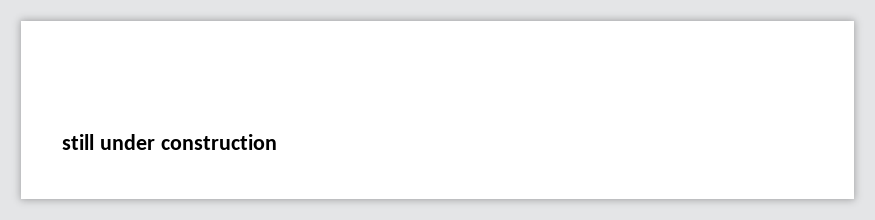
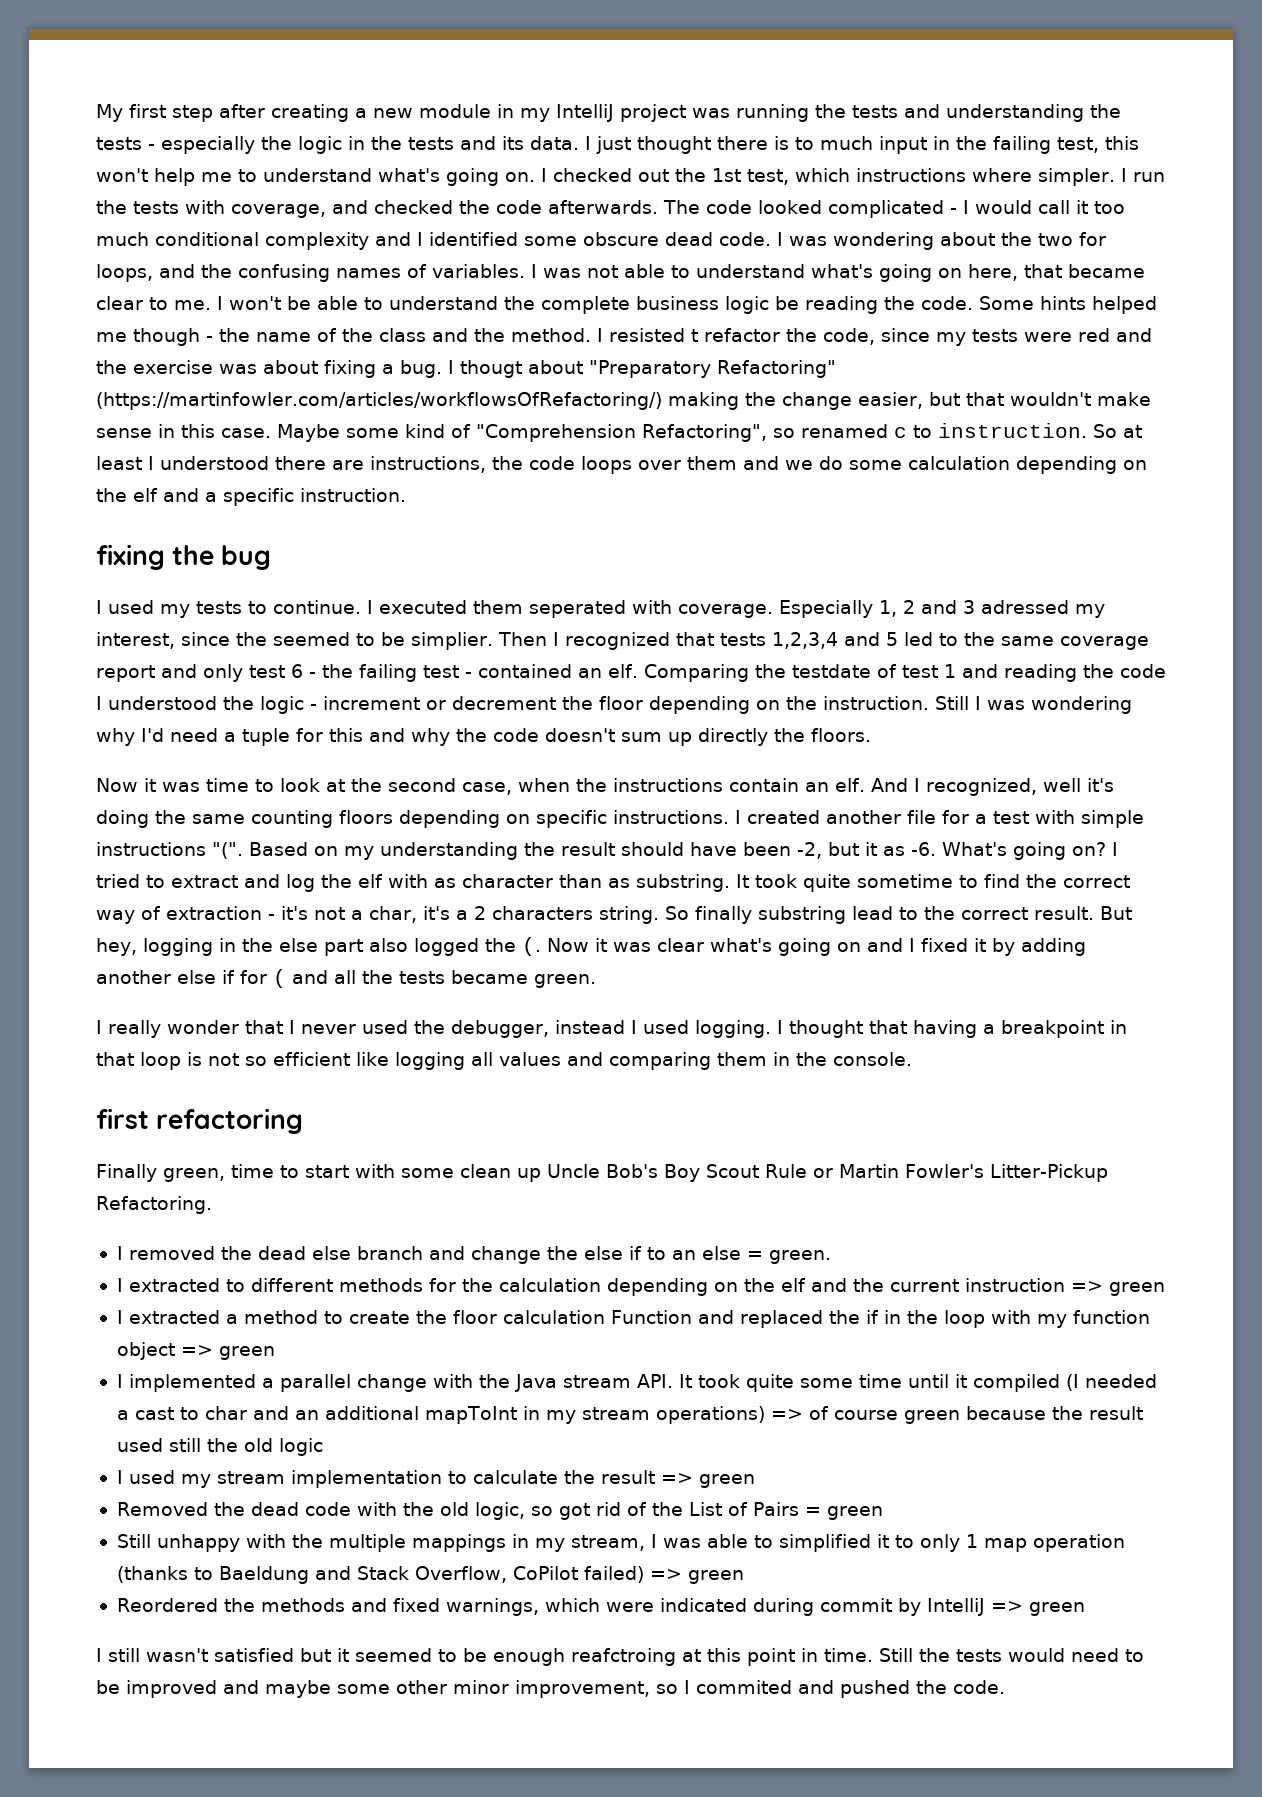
[62,134,277,150] still under construction -> [96,104,1121,122] [96,136,1139,154] [96,168,1165,186] [96,200,1125,218] [96,232,1106,250] [96,264,1145,282] [96,296,1157,314] [96,328,1152,346] [96,360,836,378] [96,392,1151,410] [96,423,1142,442] [96,456,1147,474] [96,488,406,506] [96,544,272,570] [96,600,1105,618] [96,632,1149,650] [96,664,1166,682] [96,696,1132,714] [96,728,871,746] [96,778,1114,796] [96,810,1144,828] [96,842,1118,860] [96,874,1130,892] [96,906,1132,924] [96,937,1086,956] [96,969,596,988] [96,1020,1127,1038] [96,1052,912,1070] [96,1108,304,1134] [96,1164,1108,1182] [96,1196,212,1214] [116,1246,831,1264] [116,1278,1165,1296] [116,1310,1150,1328] [116,1342,275,1360] [116,1374,1157,1392] [116,1406,1143,1424] [116,1438,323,1456] [116,1470,755,1488] [116,1502,883,1520] [116,1534,1125,1552] [116,1566,744,1584] [116,1598,1085,1616] [96,1648,1144,1666] [96,1680,1005,1698] My first step after creating a new module in my IntelliJ project was running the tests and understanding the tests - especially the logic in the tests and its data. I just thought there is to much input in the failing test, this won't help me to understand what's going on. I checked out the 1st test, which instructions where simpler. I run the tests with coverage, and checked the code afterwards. The code looked complicated - I would call it too much conditional complexity and I identified some obscure dead code. I was wondering about the two for loops, and the confusing names of variables. I was not able to understand what's going on here, that became clear to me. I won't be able to understand the complete business logic be reading the code. Some hints helped me though - the name of the class and the method. I resisted t refactor the code, since my tests were red and the exercise was about fixing a bug. I thougt about "Preparatory Refactoring" (https://martinfowler.com/articles/workflowsOfRefactoring/) making the change easier, but that wouldn't make sense in this case. Maybe some kind of "Comprehension Refactoring", so renamed c to instruction. So at least I understood there are instructions, the code loops over them and we do some calculation depending on the elf and a specific instruction. // fixing the bug // I used my tests to continue. I executed them seperated with coverage. Especially 1, 2 and 3 adressed my interest, since the seemed to be simplier. Then I recognized that tests 1,2,3,4 and 5 led to the same coverage report and only test 6 - the failing test - contained an elf. Comparing the testdate of test 1 and reading the code I understood the logic - increment or decrement the floor depending on the instruction. Still I was wondering why I'd need a tuple for this and why the code doesn't sum up directly the floors. // Now it was time to look at the second case, when the instructions contain an elf. And I recognized, well it's doing the same counting floors depending on specific instructions. I created another file for a test with simple instructions "(". Based on my understanding the result should have been -2, but it as -6. What's going on? I tried to extract and log the elf with as character than as substring. It took quite sometime to find the correct way of extraction - it's not a char, it's a 2 characters string. So finally substring lead to the correct result. But hey, logging in the else part also logged the (. Now it was clear what's going on and I fixed it by adding another else if for ( and all the tests became green. // I really wonder that I never used the debugger, instead I used logging. I thought that having a breakpoint in that loop is not so efficient like logging all values and comparing them in the console. // first refactoring // Finally green, time to start with some clean up Uncle Bob's Boy Scout Rule or Martin Fowler's Litter-Pickup Refactoring. // I removed the dead else branch and change the else if to an else = green. // I extracted to different methods for the calculation depending on the elf and the current instruction => green // I extracted a method to create the floor calculation Function and replaced the if in the loop with my function object => green // I implemented a parallel change with the Java stream API. It took quite some time until it compiled (I needed a cast to char and an additional mapToInt in my stream operations) => of course green because the result used still the old logic // I used my stream implementation to calculate the result => green // Removed the dead code with the old logic, so got rid of the List of Pairs = green // Still unhappy with the multiple mappings in my stream, I was able to simplified it to only 1 map operation (thanks to Baeldung and Stack Overflow, CoPilot failed) => green // Reordered the methods and fixed warnings, which were indicated during commit by IntelliJ => green // I still wasn't satisfied but it seemed to be enough reafctroing at this point in time. Still the tests would need to be improved and maybe some other minor improvement, so I commited and pushed the code.

